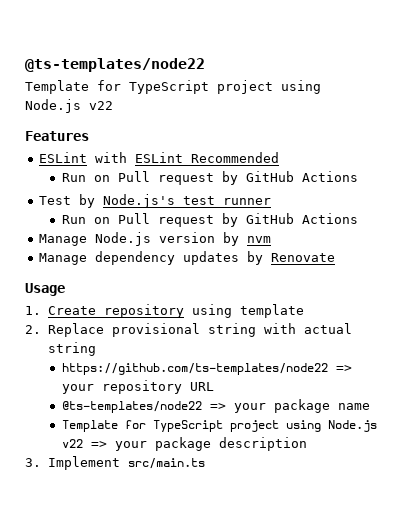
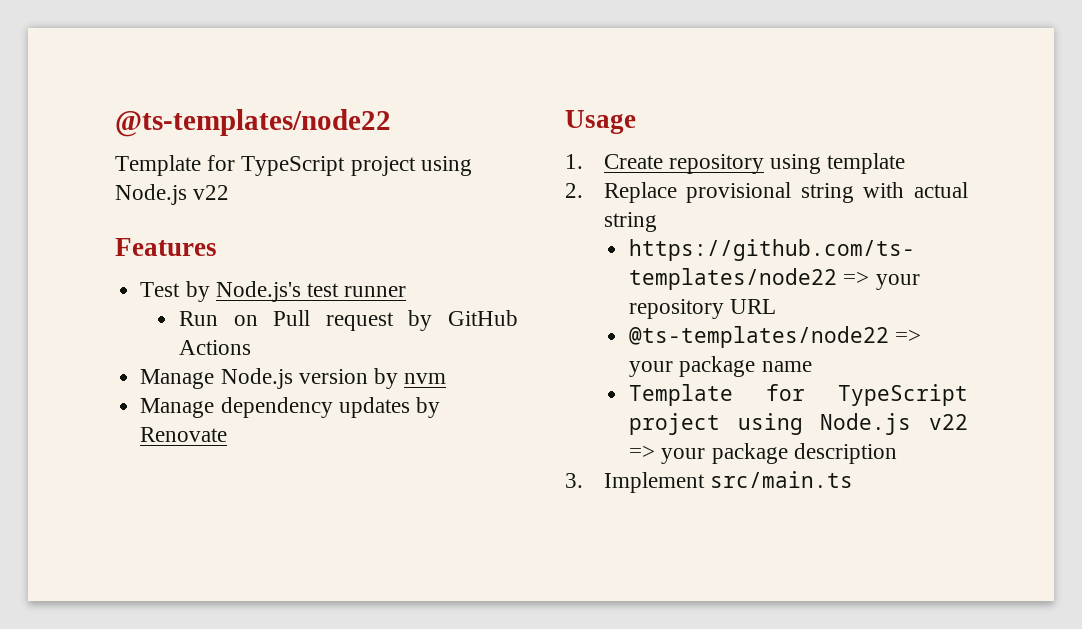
[38,152,279,163] [61,171,358,185] // ESLint with ESLint Recommended // Run on Pull request by GitHub Actions -> (217, 247) none

